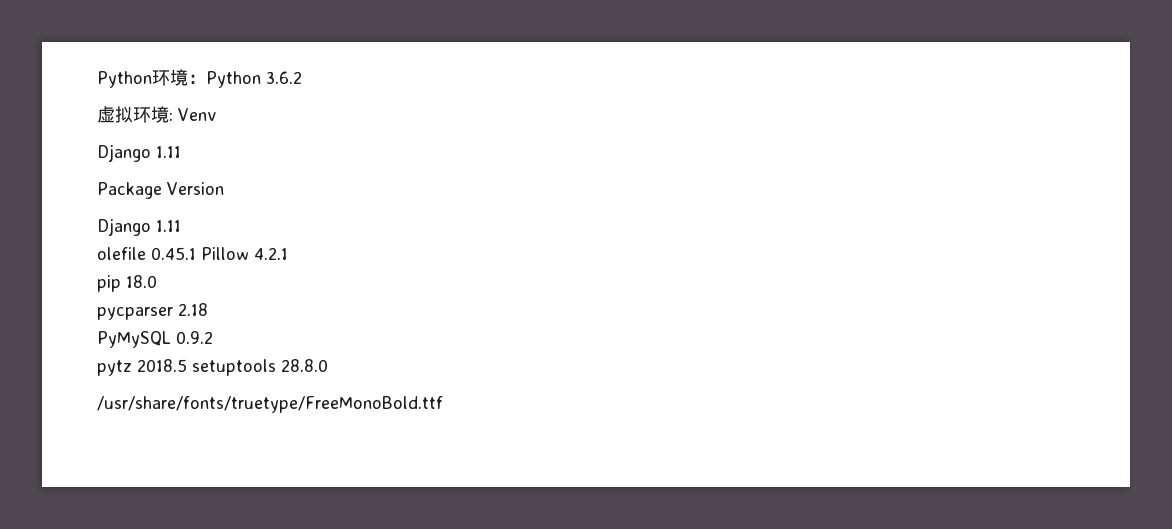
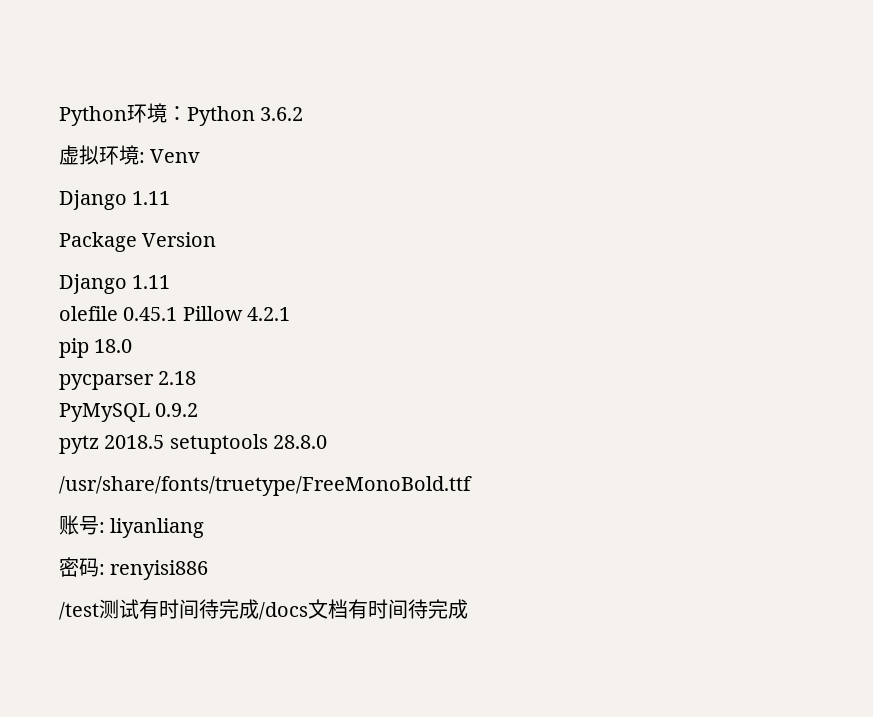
(443, 404) none -> [59,515,205,538] [59,557,209,580] [59,599,468,620] // 账号: liyanliang // 密码: renyisi886 // /test测试有时间待完成/docs文档有时间待完成

